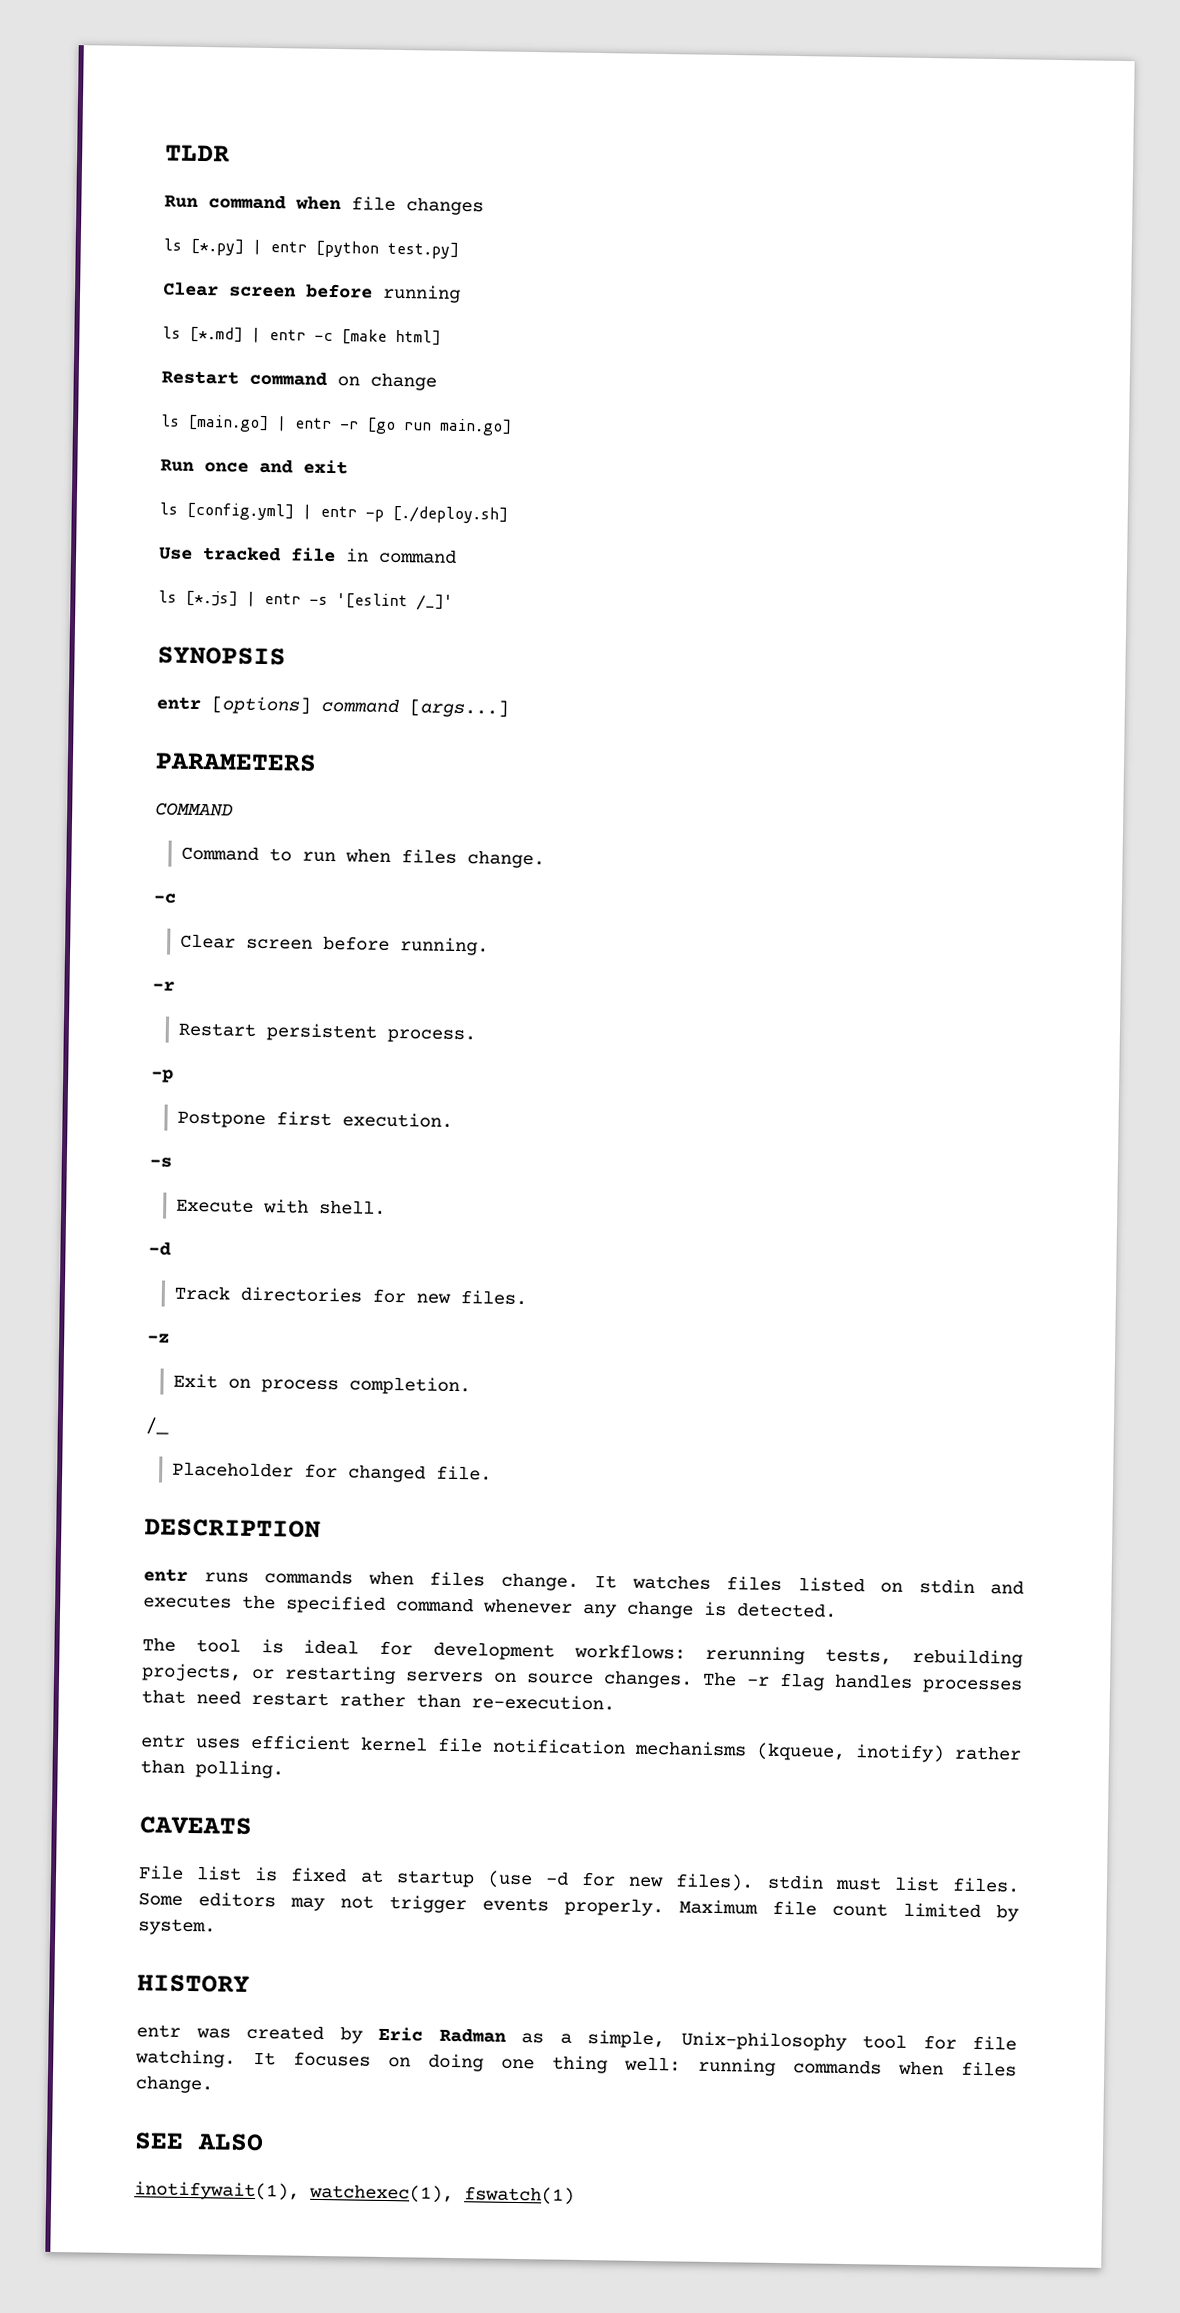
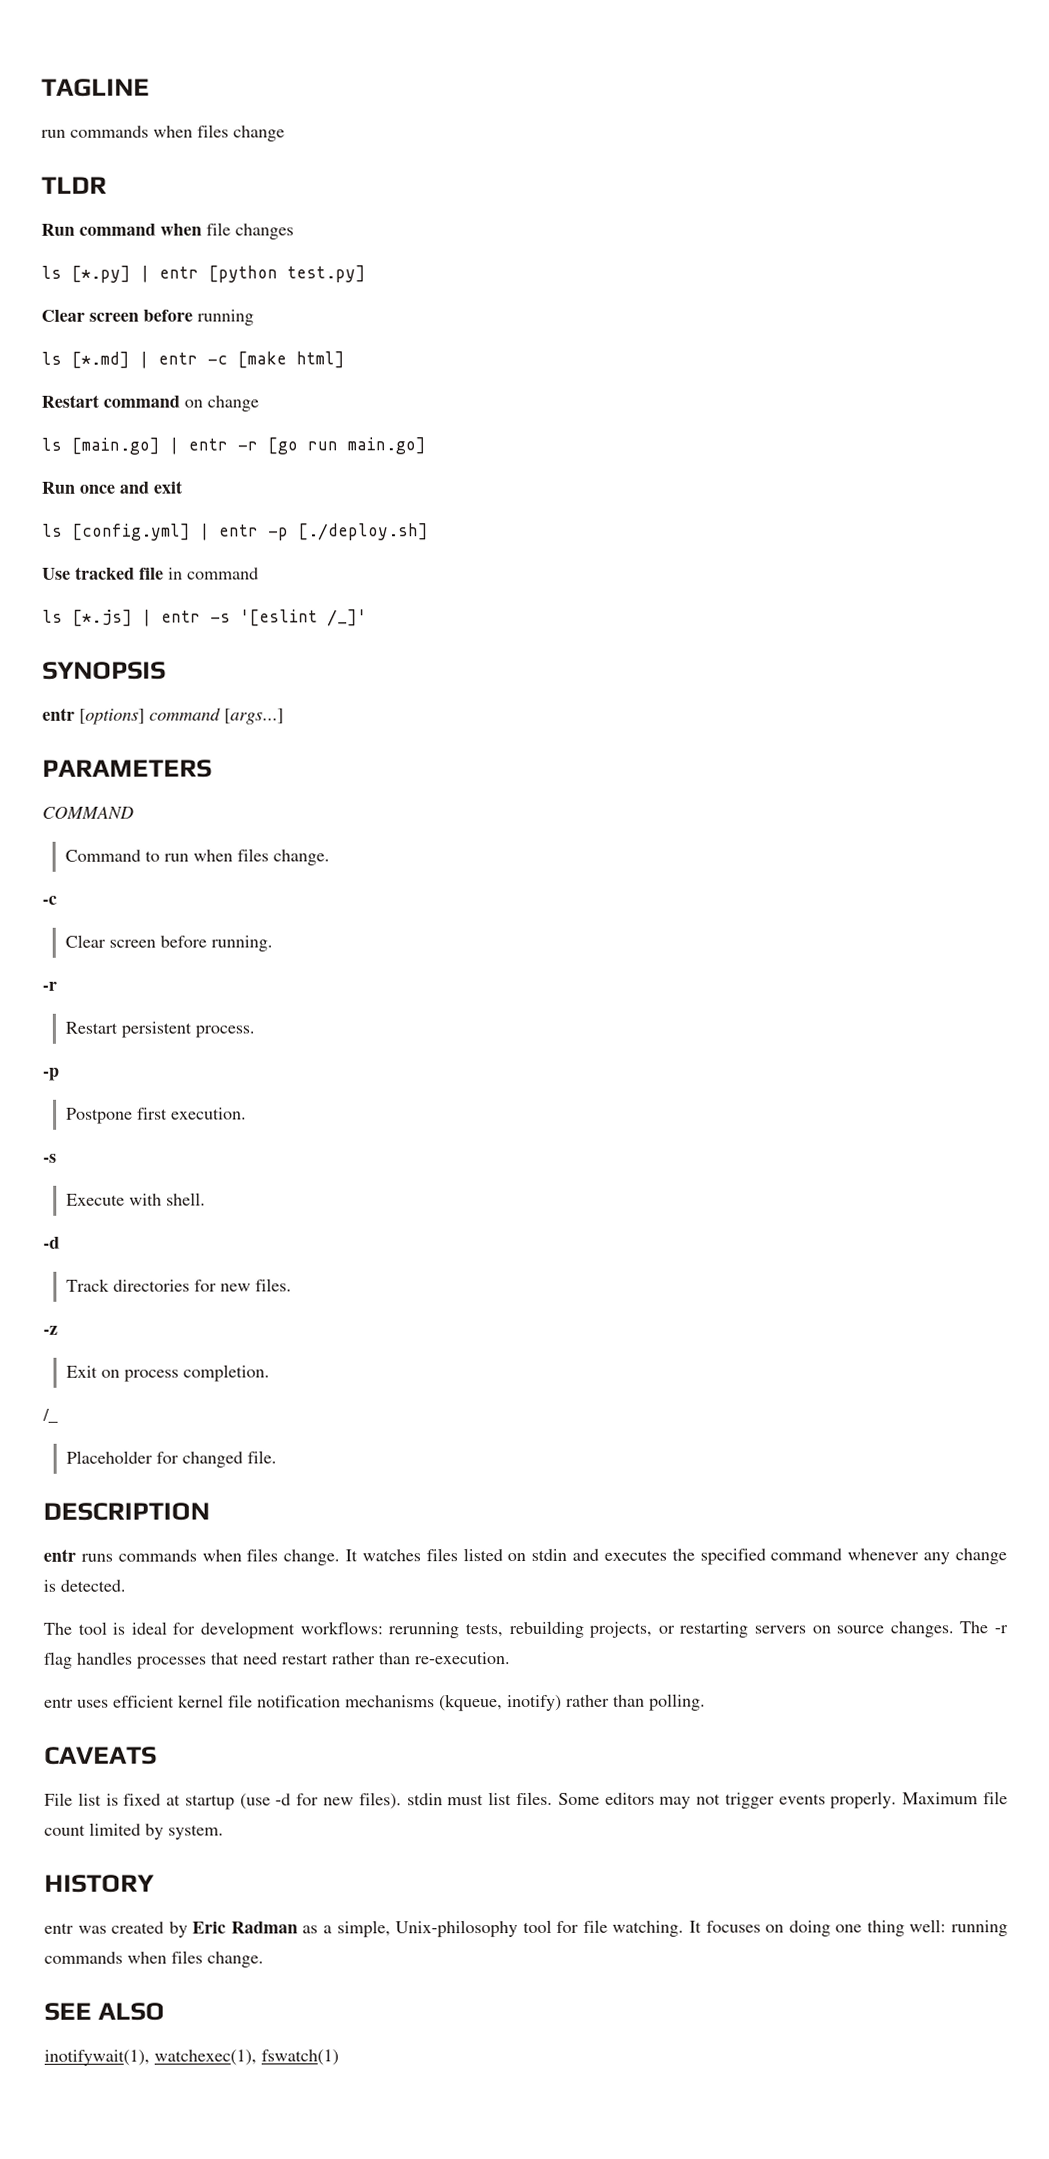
(165, 153) none -> [41,78,150,97] [41,124,285,142] TAGLINE // run commands when files change //

